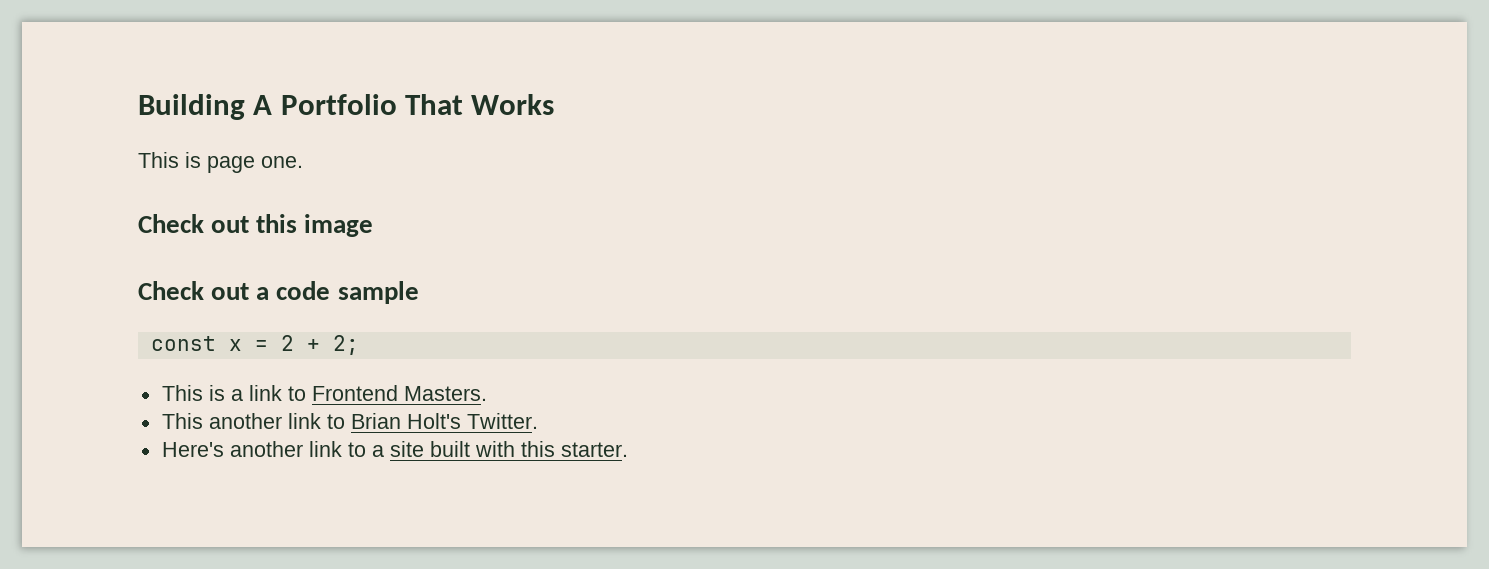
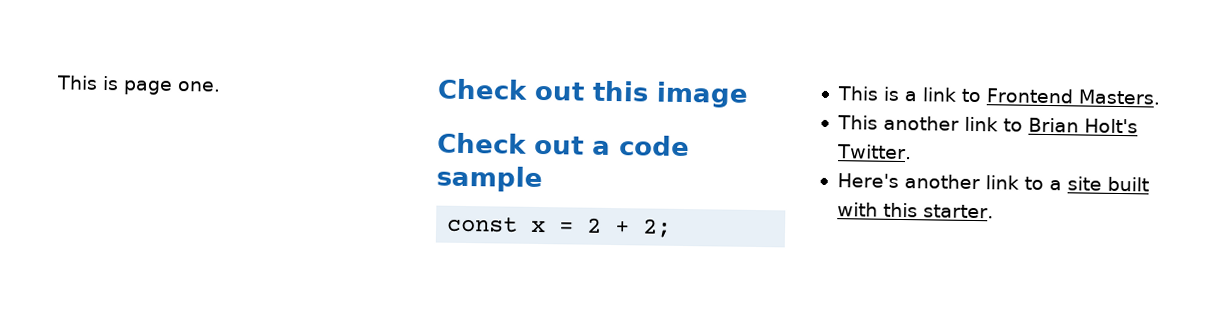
[138,94,555,120] Building A Portfolio That Works // -> (56, 82) none

